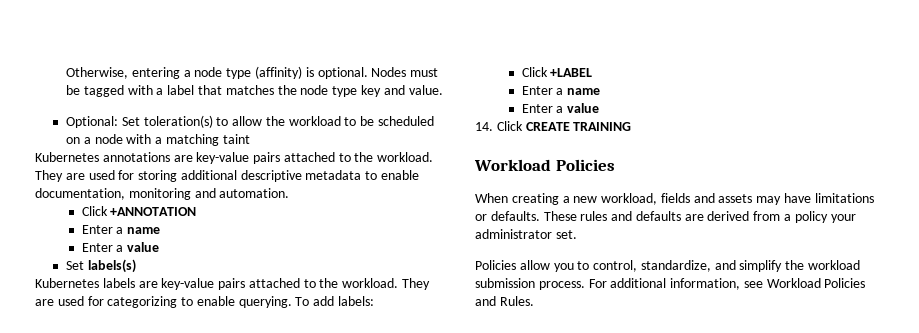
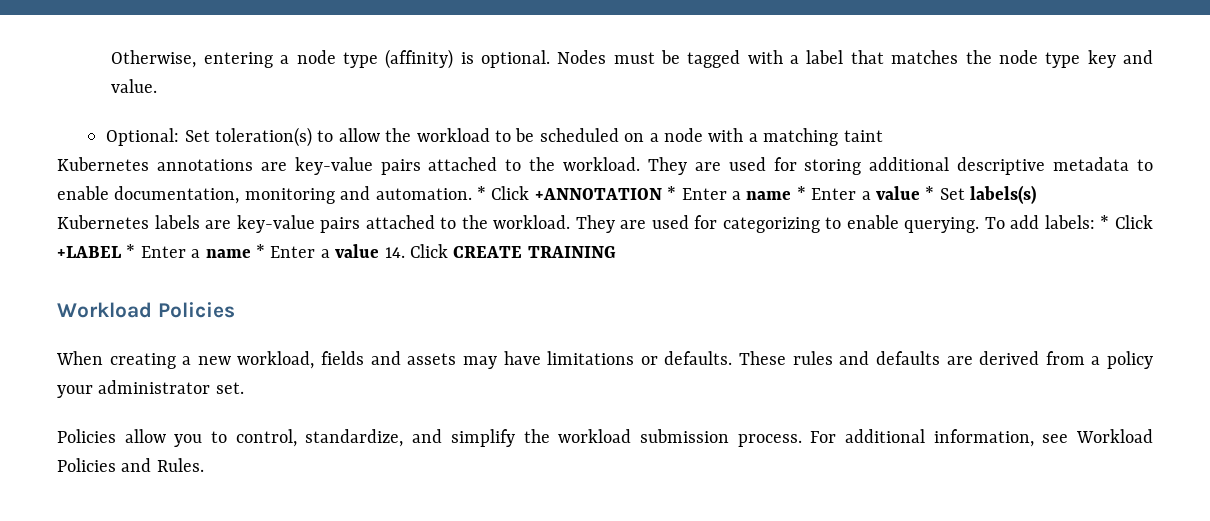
(290, 193) // -> [476,186,486,200] *
[81,225,161,234] [81,242,160,252] // Enter a name // Enter a value // -> [667,186,935,200] * Enter a name * Enter a value *
(375, 301) // -> [1100,215,1110,229] *
[521,86,601,95] [521,103,600,113] // Enter a name // Enter a value // -> [126,244,380,258] * Enter a name * Enter a value

